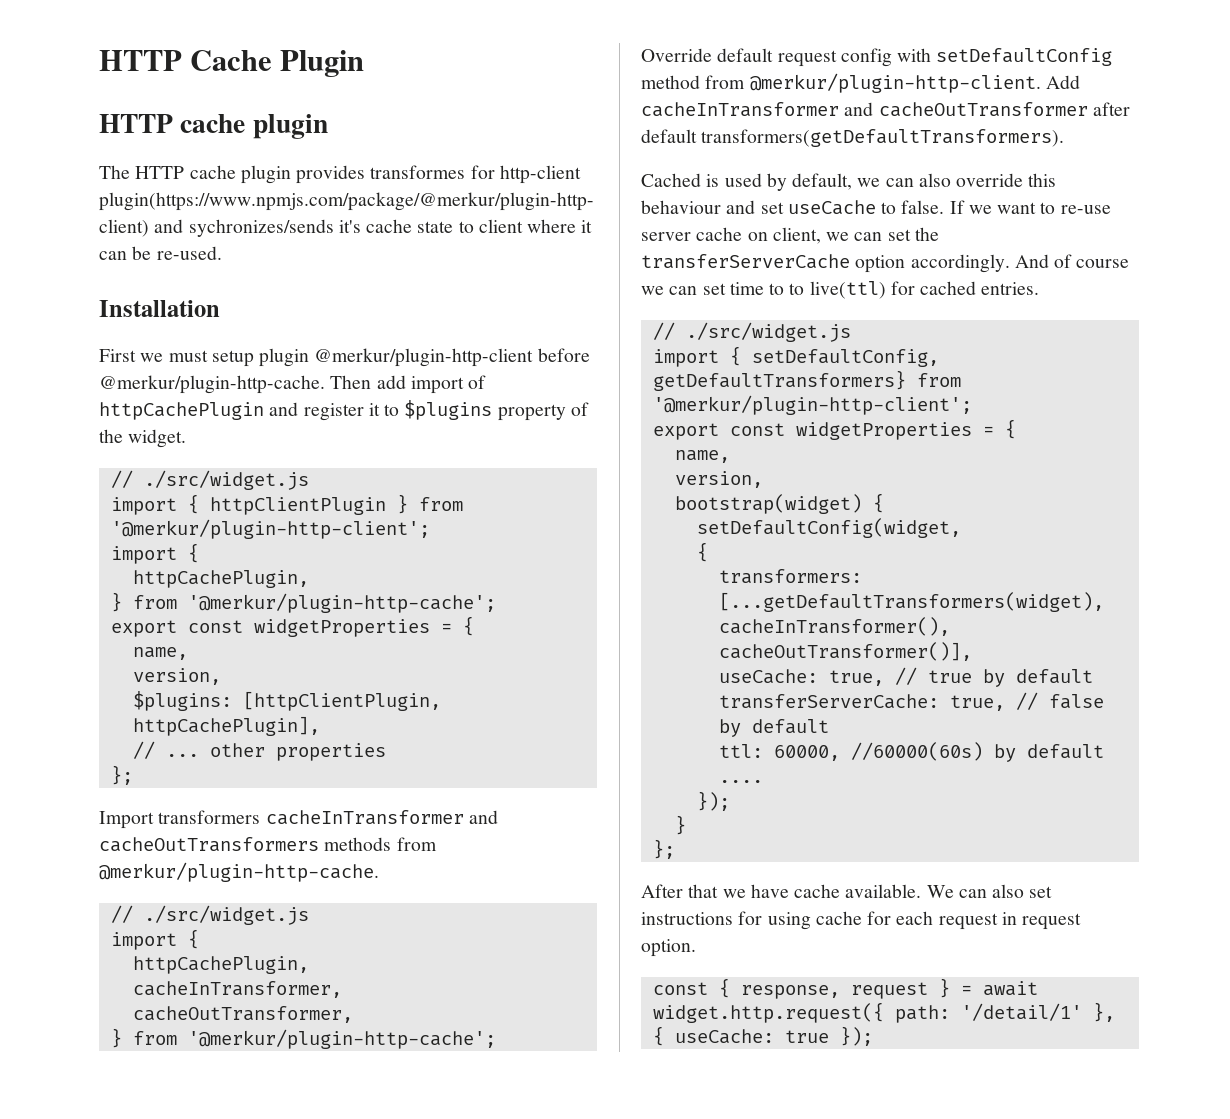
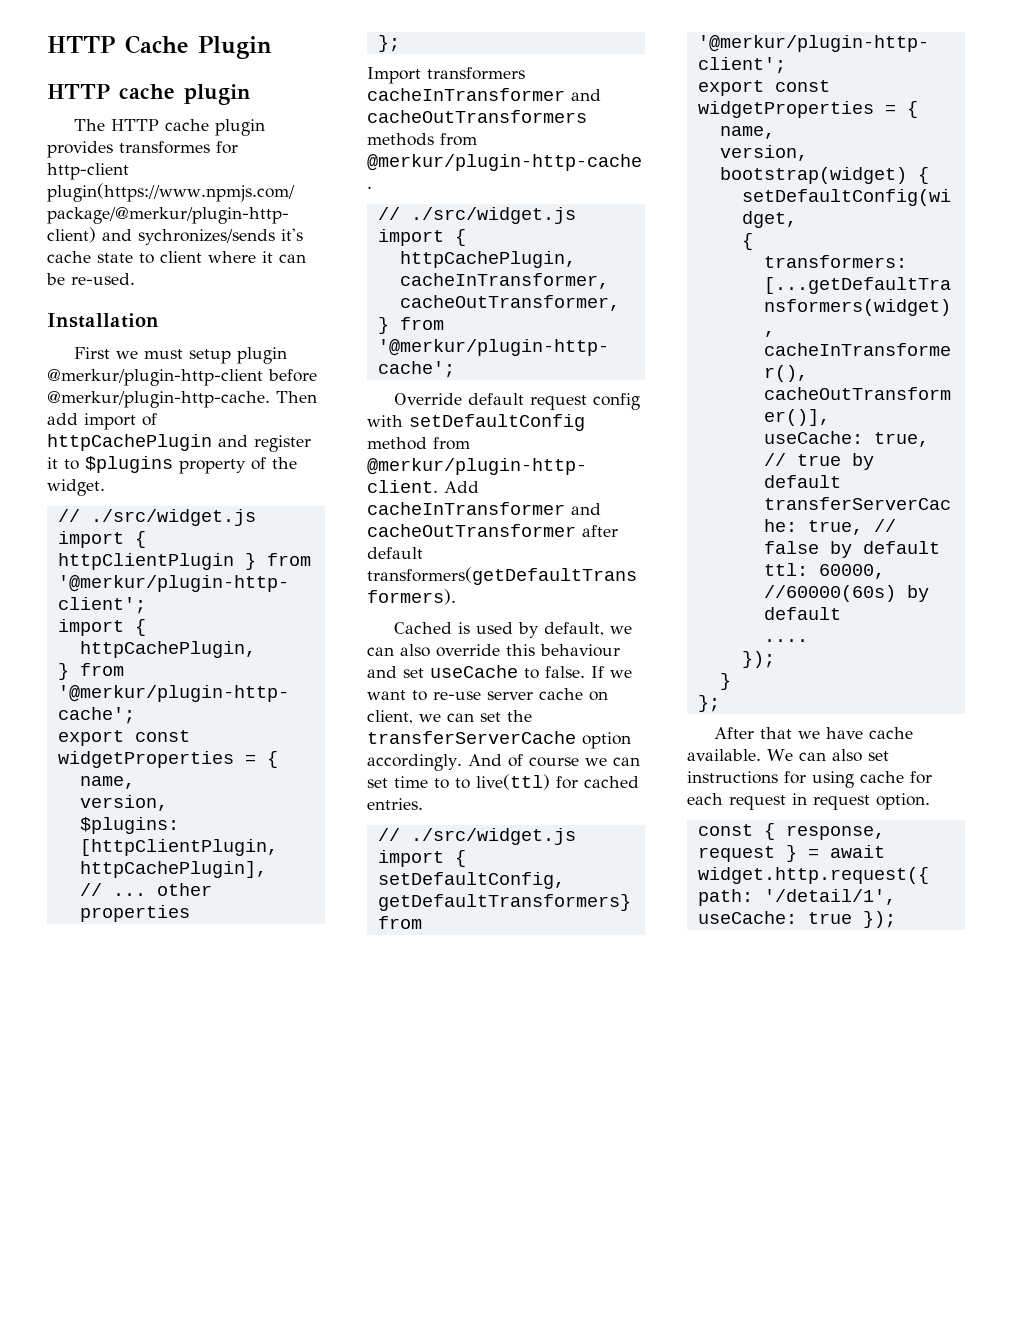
[960,1002,1115,1022] [652,1026,664,1046] '/detail/1' }, { -> [763,889,896,905] '/detail/1',

